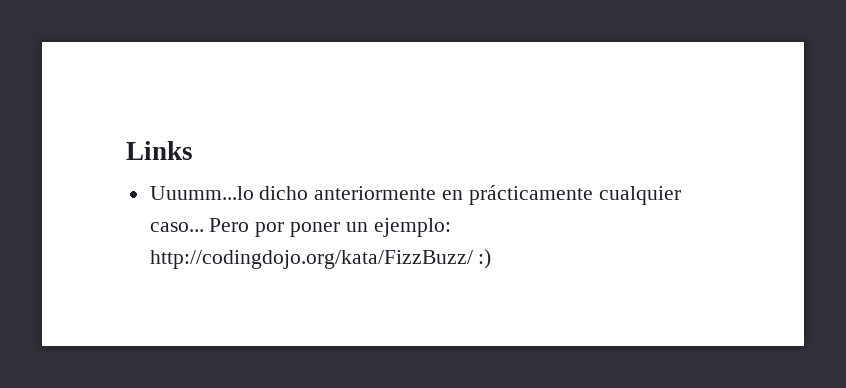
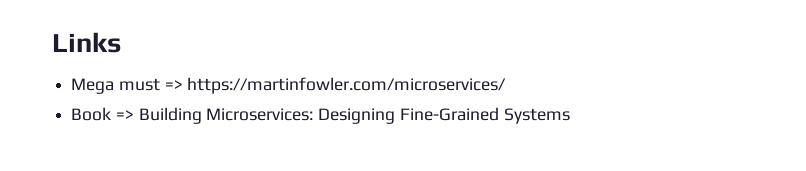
[149,185,681,205] [149,218,451,237] [149,249,492,269] Uuumm...lo dicho anteriormente en prácticamente cualquier caso... Pero por poner un ejemplo: http://codingdojo.org/kata/FizzBuzz/ :) -> [71,77,507,94] [71,107,570,124] Mega must => https://martinfowler.com/microservices/ // Book => Building Microservices: Designing Fine-Grained Systems

